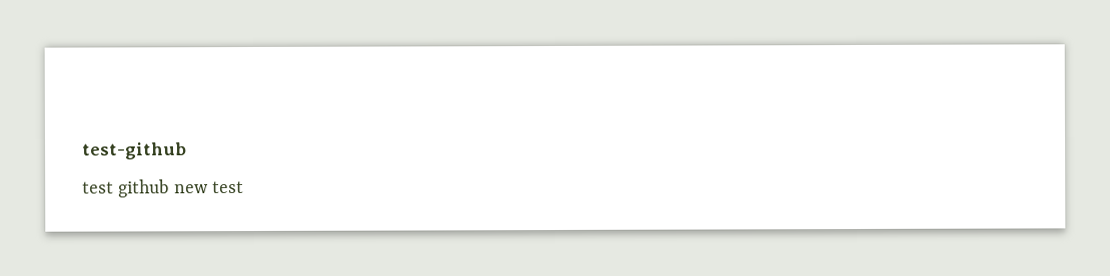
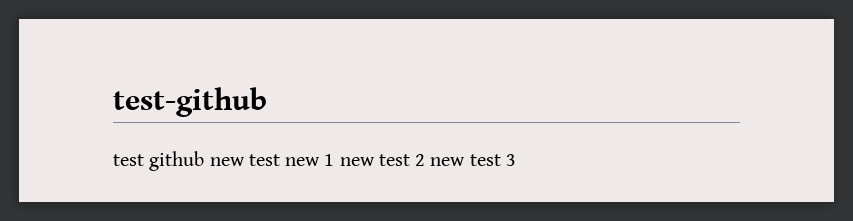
(244, 187) none -> [285,154,516,166] new 1 new test 2 new test 3

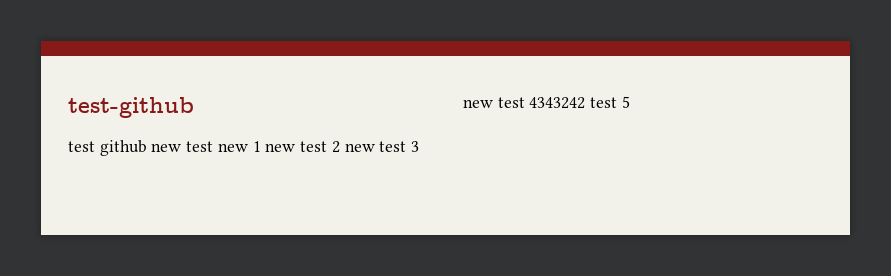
(516, 160) none -> [463,96,630,109] new test 4343242 test 5

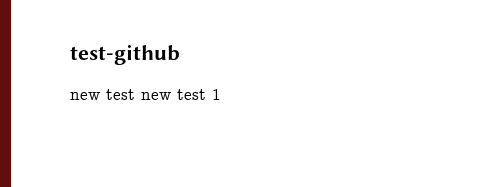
[68,140,147,156] test github -> (180, 54) none
[252,141,419,153] [463,96,630,109] 1 new test 2 new test 3 new test 4343242 test 5 -> [177,89,221,100] test 1

